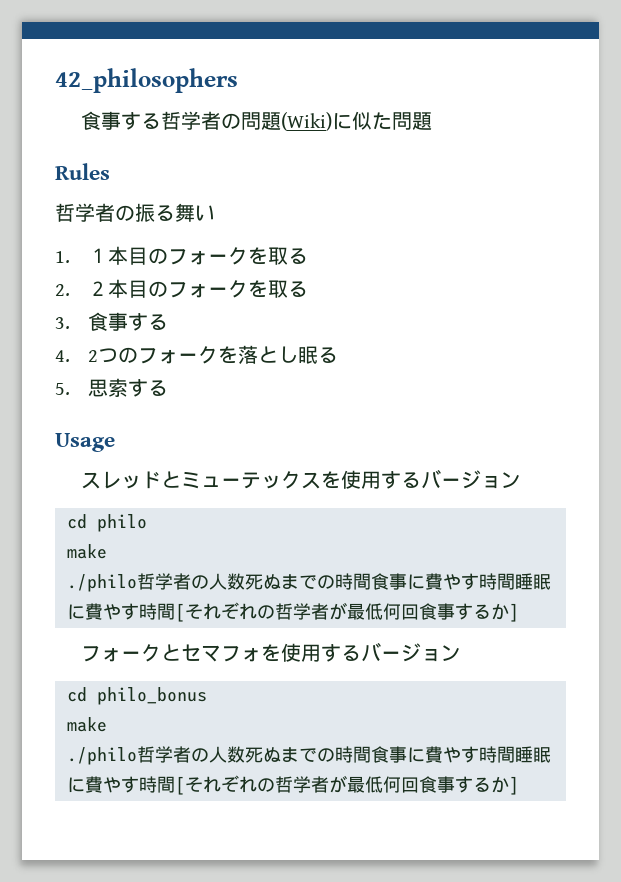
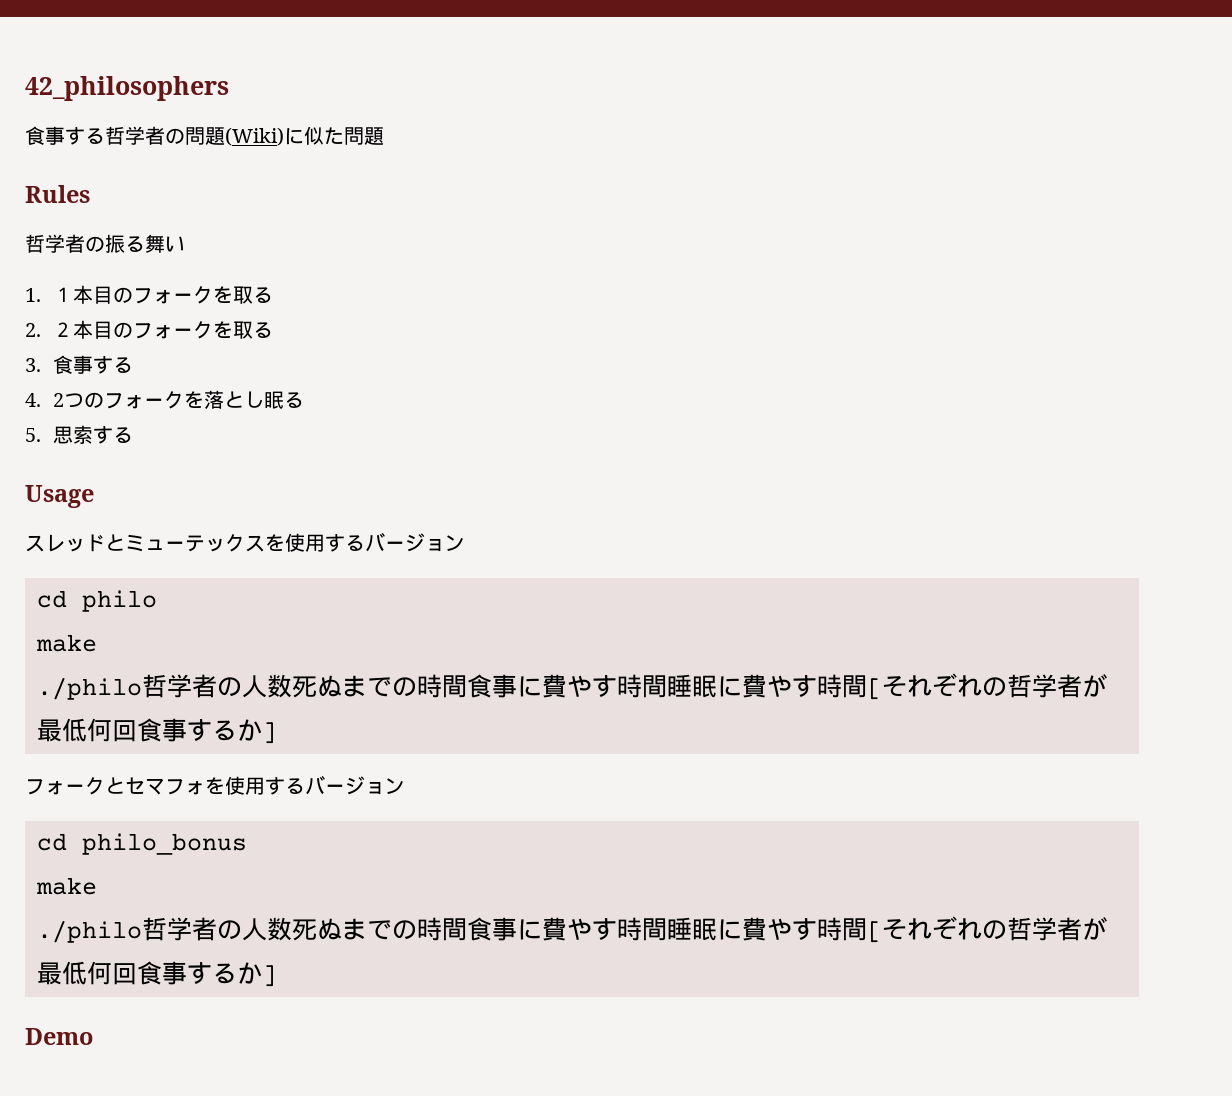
(519, 785) none -> [25,1028,93,1045] // Demo

